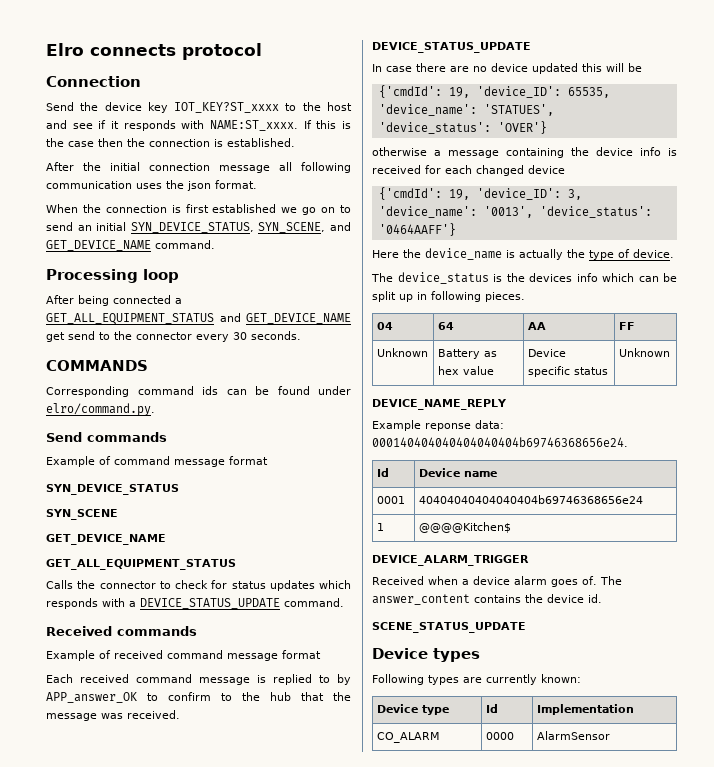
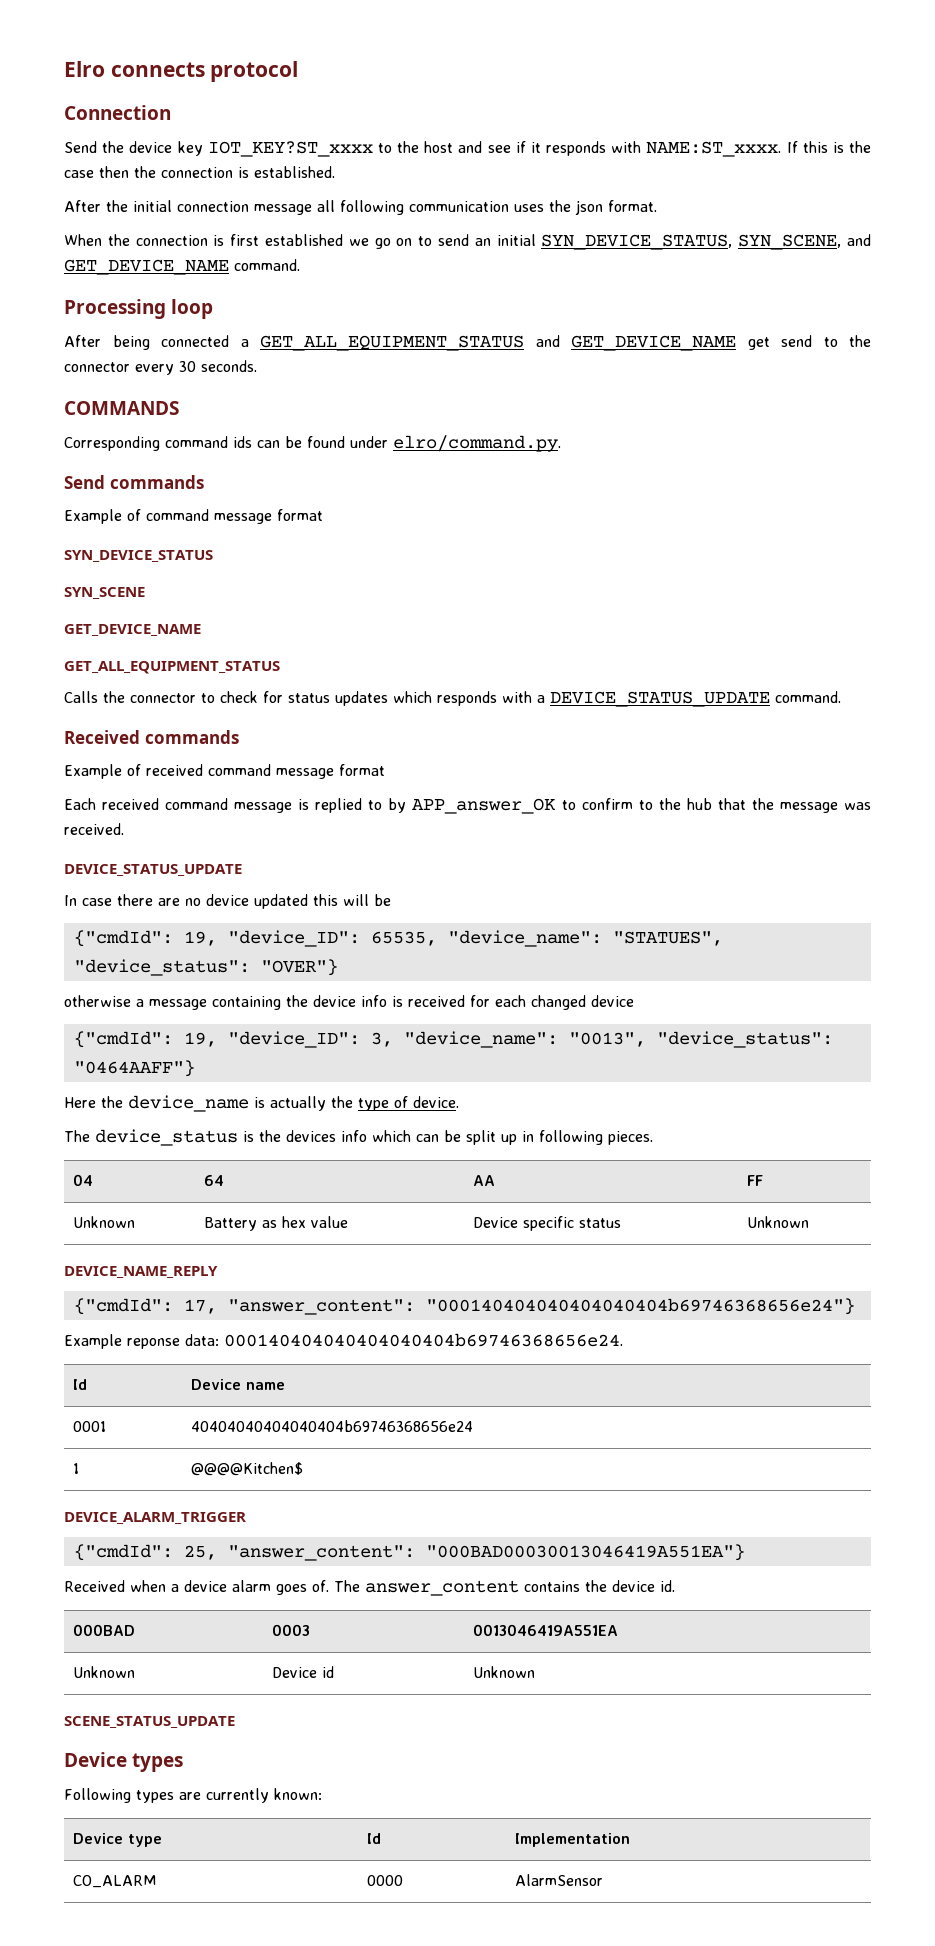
[378,85,610,98] [378,104,554,116] [378,121,547,134] {'cmdId': 19, 'device_ID': 65535, 'device_name': 'STATUES', 'device_status': 'OVER'} -> [73,930,723,947] [73,959,338,976] {"cmdId": 19, "device_ID": 65535, "device_name": "STATUES", "device_status": "OVER"}
[378,187,582,200] [378,206,652,218] [378,223,456,236] {'cmdId': 19, 'device_ID': 3, 'device_name': '0013', 'device_status': '0464AAFF'} -> [73,1031,833,1048] [73,1060,195,1077] {"cmdId": 19, "device_ID": 3, "device_name": "0013", "device_status": "0464AAFF"}
(507, 404) none -> [73,1298,855,1315] // {"cmdId": 17, "answer_content": "000140404040404040404b69746368656e24"}
(529, 560) none -> [73,1544,745,1561] // {"cmdId": 25, "answer_content": "000BAD00030013046419A551EA"}
(602, 598) none -> [72,1624,135,1636] [271,1624,310,1636] [472,1624,618,1636] [72,1666,135,1678] [271,1666,334,1678] [472,1666,535,1678] // 000BAD | 0003 | 0013046419A551EA // Unknown | Device id | Unknown

